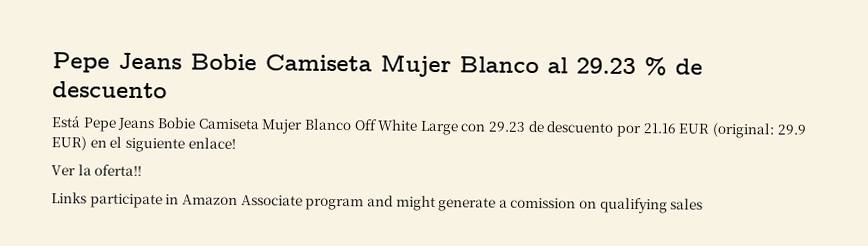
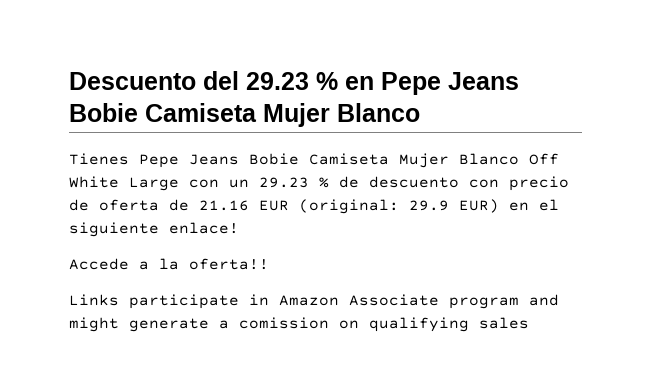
[52,52,703,78] [52,81,167,99] [51,115,81,128] Pepe Jeans Bobie Camiseta Mujer Blanco al 29.23 % de descuento // Está -> [69,71,519,95] [69,103,420,127] [69,153,129,165] Descuento del 29.23 % en Pepe Jeans Bobie Camiseta Mujer Blanco // Tienes
[488,120,642,138] 29.23 de descuento por -> [229,176,569,191] [69,199,189,211] un 29.23 % de descuento con precio de oferta de
[51,165,76,176] Ver -> [69,258,149,270] Accede a

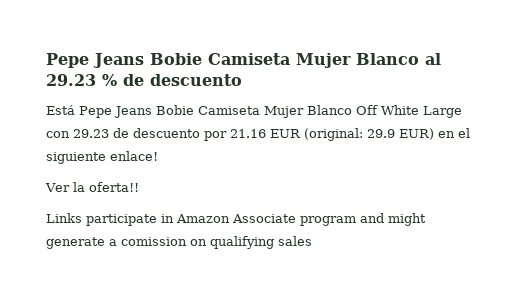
[69,71,519,95] [69,103,420,127] [69,153,129,165] Descuento del 29.23 % en Pepe Jeans Bobie Camiseta Mujer Blanco // Tienes -> [46,53,441,68] [46,74,242,86] [46,105,75,115] Pepe Jeans Bobie Camiseta Mujer Blanco al 29.23 % de descuento // Está
[229,176,569,191] [69,199,189,211] un 29.23 % de descuento con precio de oferta de -> [73,128,227,141] 29.23 de descuento por
[69,258,149,270] Accede a -> [45,183,70,192] Ver

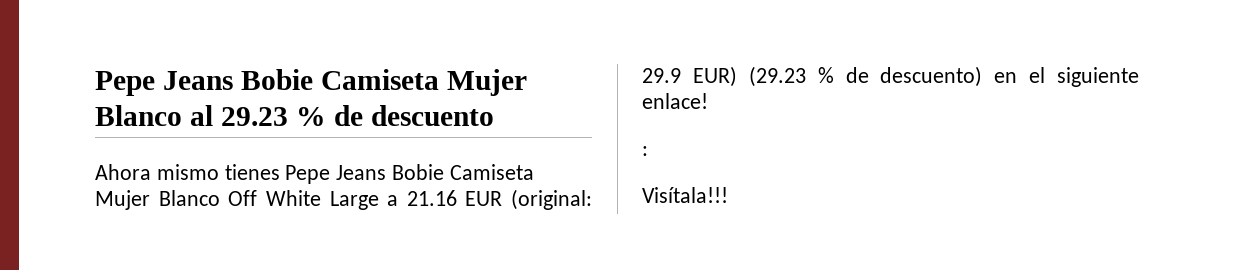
[46,105,75,115] Está -> [95,164,280,180] Ahora mismo tienes
[46,128,227,141] con 29.23 de descuento por -> [387,195,399,206] a
(434, 134) none -> [748,66,983,87] (29.23 % de descuento)
[45,182,139,192] [46,213,426,226] [46,236,312,249] Ver la oferta!! // Links participate in Amazon Associate program and might generate a comission on qualifying sales -> [642,146,648,156] [642,187,728,203] : // Visítala!!!

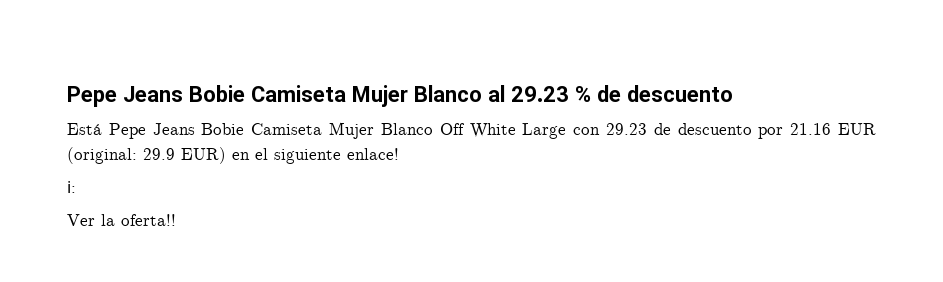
[95,164,280,180] Ahora mismo tienes -> [67,123,102,135] Está
[387,195,399,206] a -> [573,123,784,139] con 29.23 de descuento por
[748,66,983,87] (29.23 % de descuento) -> (226, 155) none
[642,146,648,156] [642,187,728,203] : // Visítala!!! -> [67,181,76,193] [67,214,176,226] ℹ: // Ver la oferta!!

